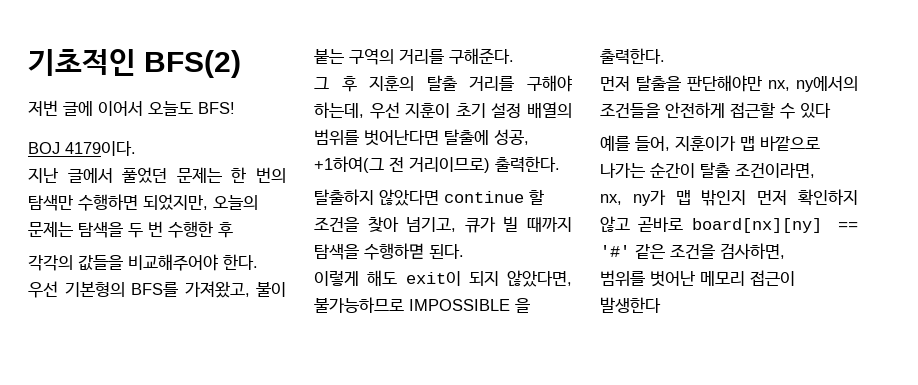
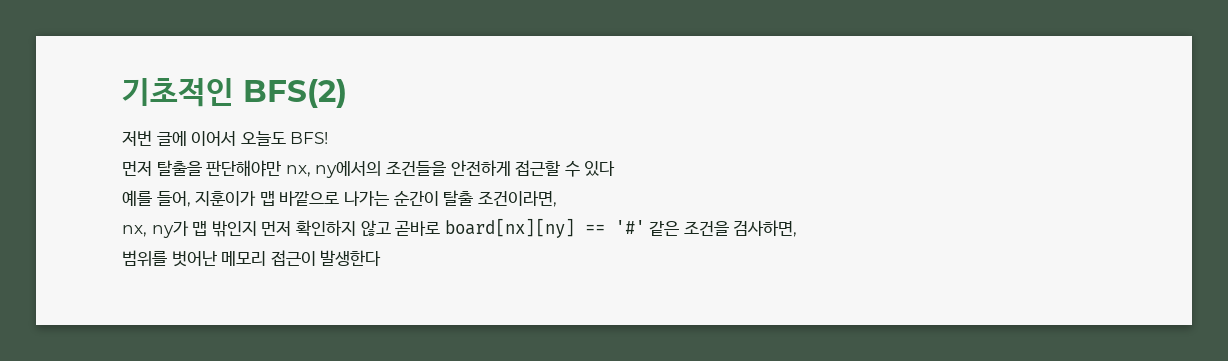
[28,141,136,156] [28,167,286,183] [28,194,258,211] [28,221,233,238] [28,254,258,271] [28,281,286,298] [314,48,514,65] [314,75,572,92] [314,102,572,119] [314,129,529,146] [314,156,560,173] [314,189,544,206] [314,216,572,233] [314,243,464,260] [314,270,572,287] [314,297,530,313] [600,48,665,64] // BOJ 4179이다. // 지난 글에서 풀었던 문제는 한 번의 탐색만 수행하면 되었지만, 오늘의 문제는 탐색을 두 번 수행한 후 // 각각의 값들을 비교해주어야 한다. 우선 기본형의 BFS를 가져왔고, 불이 붙는 구역의 거리를 구해준다. // 그 후 지훈의 탈출 거리를 구해야 하는데, 우선 지훈이 초기 설정 배열의 범위를 벗어난다면 탈출에 성공, +1하여(그 전 거리이므로) 출력한다. // 탈출하지 않았다면 continue 할 조건을 찾아 넘기고, 큐가 빌 때까지 탐색을 수행하멷 된다. // 이렇게 해도 exit이 되지 않았다면, 불가능하므로 IMPOSSIBLE 을 출력한다. -> (329, 138) none

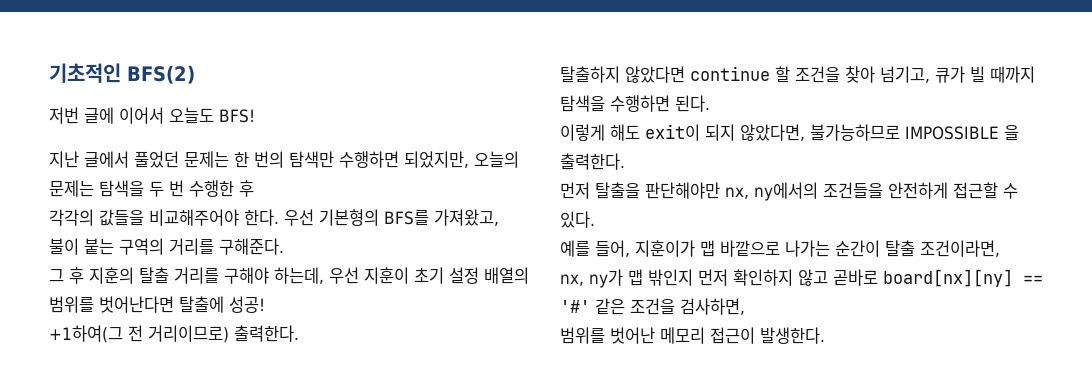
(329, 138) none -> [49,151,519,168] [49,180,254,197] [49,209,499,226] [49,238,284,255] [49,267,529,284] [49,296,265,313] [49,325,299,343] [560,66,1035,83] [560,95,710,112] [560,124,1019,141] [560,153,625,170] // 지난 글에서 풀었던 문제는 한 번의 탐색만 수행하면 되었지만, 오늘의 문제는 탐색을 두 번 수행한 후 // 각각의 값들을 비교해주어야 한다. 우선 기본형의 BFS를 가져왔고, 불이 붙는 구역의 거리를 구해준다. // 그 후 지훈의 탈출 거리를 구해야 하는데, 우선 지훈이 초기 설정 배열의 범위를 벗어난다면 탈출에 성공! // +1하여(그 전 거리이므로) 출력한다. // 탈출하지 않았다면 continue 할 조건을 찾아 넘기고, 큐가 빌 때까지 탐색을 수행하면 된다. // 이렇게 해도 exit이 되지 않았다면, 불가능하므로 IMPOSSIBLE 을 출력한다.
[584,161,616,176] 있다 -> [560,211,595,228] 있다.
[320,250,382,266] 발생한다 -> [760,327,825,344] 발생한다.

